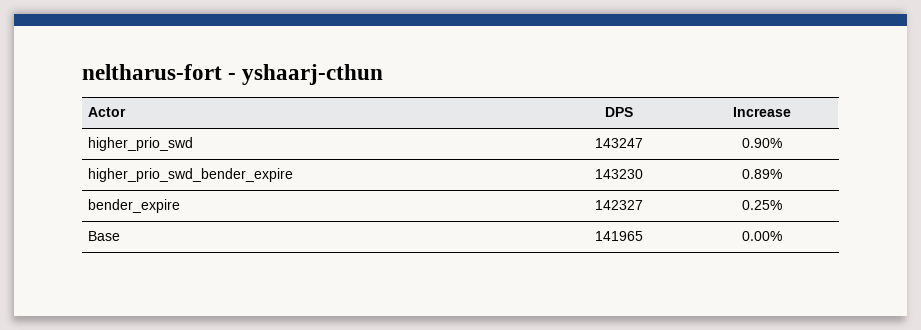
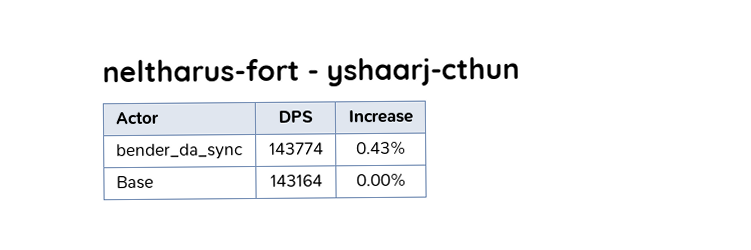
[87,137,193,151] [595,138,643,148] [741,138,782,148] [87,168,293,182] [595,169,643,179] [741,169,782,179] [87,199,180,213] [595,200,643,210] [741,200,782,210] higher_prio_swd | 143247 | 0.90% // higher_prio_swd_bender_expire | 143230 | 0.89% // bender_expire | 142327 | 0.25% -> [115,143,243,161] [268,142,324,155] [355,140,407,156] bender_da_sync | 143774 | 0.43%
[595,231,643,241] 141965 -> [269,174,323,187] 143164

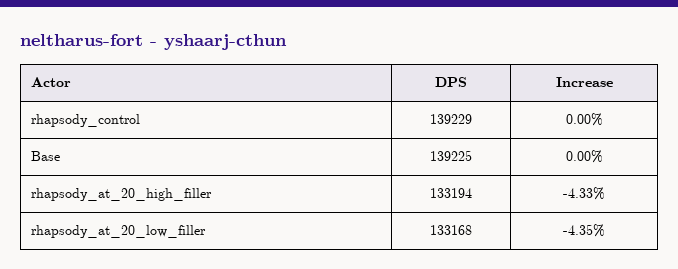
[115,143,243,161] [268,142,324,155] [355,140,407,156] bender_da_sync | 143774 | 0.43% -> [31,114,141,127] [430,114,472,124] [565,113,603,126] rhapsody_control | 139229 | 0.00%
[269,174,323,187] [355,172,407,188] 143164 | 0.00% -> [430,150,472,161] [565,150,603,163] [31,188,213,201] [430,188,472,198] [563,187,605,200] [31,225,207,238] [430,225,472,235] [563,224,605,237] 139225 | 0.00% // rhapsody_at_20_high_filler | 133194 | -4.33% // rhapsody_at_20_low_filler | 133168 | -4.35%

